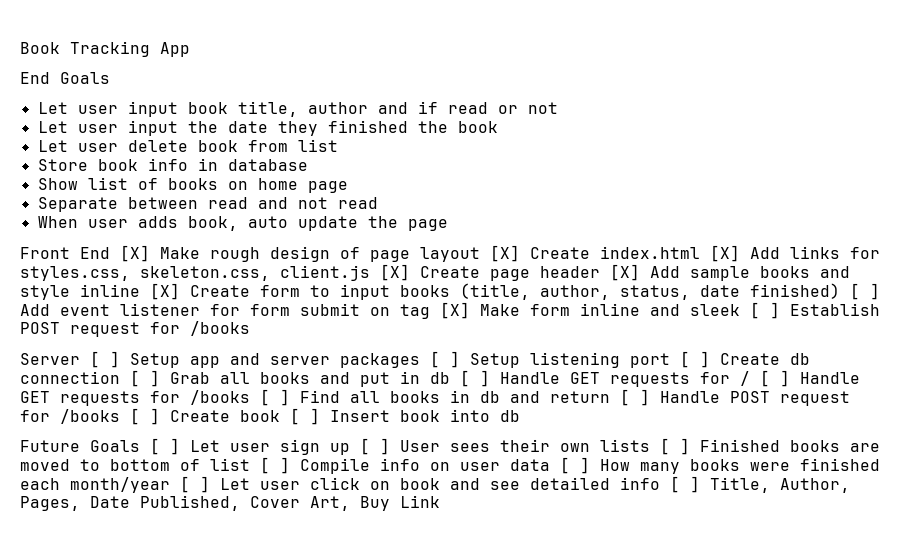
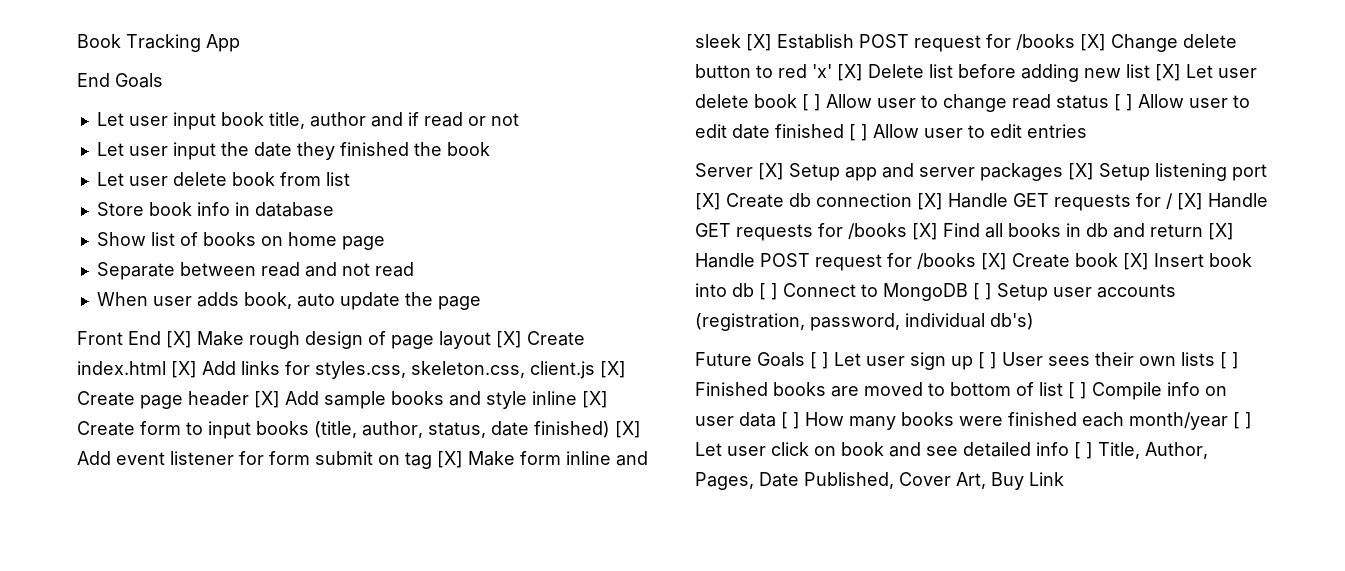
[850,283,880,300] [ ] -> [615,421,641,438] [X]
[750,302,780,319] [ ] -> [746,34,772,51] [X]
(250, 328) none -> [1080,34,1237,52] [695,64,1257,82] [695,94,1250,112] [695,124,1087,141] [X] Change delete button to red 'x' [X] Delete list before adding new list [X] Let user delete book [ ] Allow user to change read status [ ] Allow user to edit date finished [ ] Allow user to edit entries
[90,351,120,368] [ ] -> [758,163,784,180] [X]
[430,351,460,368] [ ] -> [1068,163,1094,180] [X]
[680,351,710,368] [ ] -> [695,193,721,210] [X]
[130,370,490,387] [ ] Grab all books and put in db [ ] -> [917,193,943,210] [X]
[760,370,790,387] [ ] -> [1177,193,1203,210] [X]
[260,389,290,406] [ ] -> [912,223,938,240] [X]
[620,389,650,406] [ ] -> [1208,223,1234,240] [X]
[130,408,520,425] [ ] Create book [ ] Insert book into db -> [981,253,1252,270] [695,283,1176,301] [695,313,1034,331] [X] Create book [X] Insert book into db [ ] Connect to MongoDB [ ] Setup user accounts (registration, password, individual db's)

